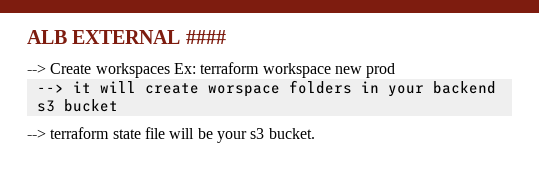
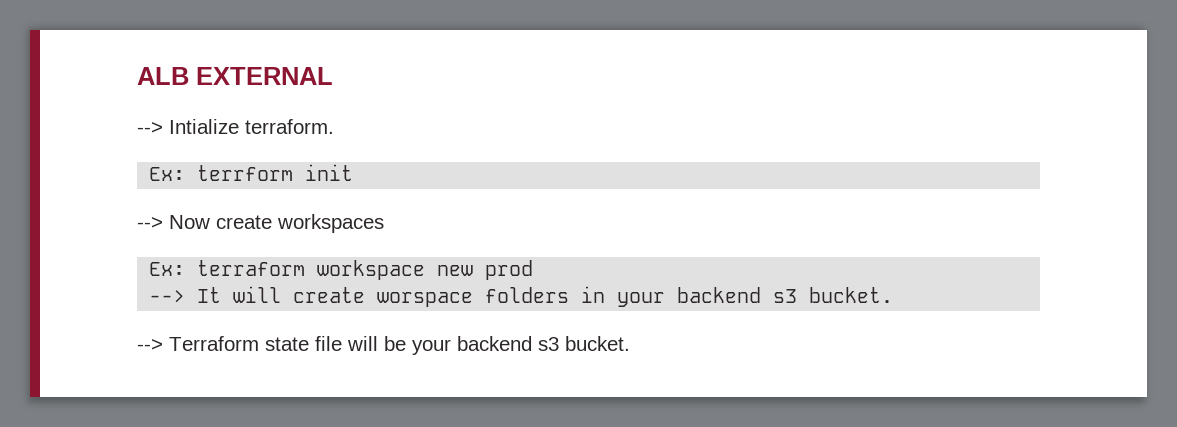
[185,30,226,44] [27,63,92,74] #### // --> Create -> [137,119,334,134] [149,164,354,181] [137,215,272,229] // --> Intialize terraform. // Ex: terrform init // --> Now create
(170, 70) none -> (384, 223) //
[72,81,91,93] it -> [197,287,222,303] It
[63,99,118,112] [27,127,110,139] bucket // --> terraform -> [809,287,894,303] [137,336,259,351] bucket. // --> Terraform
(247, 137) none -> [457,336,532,351] backend

